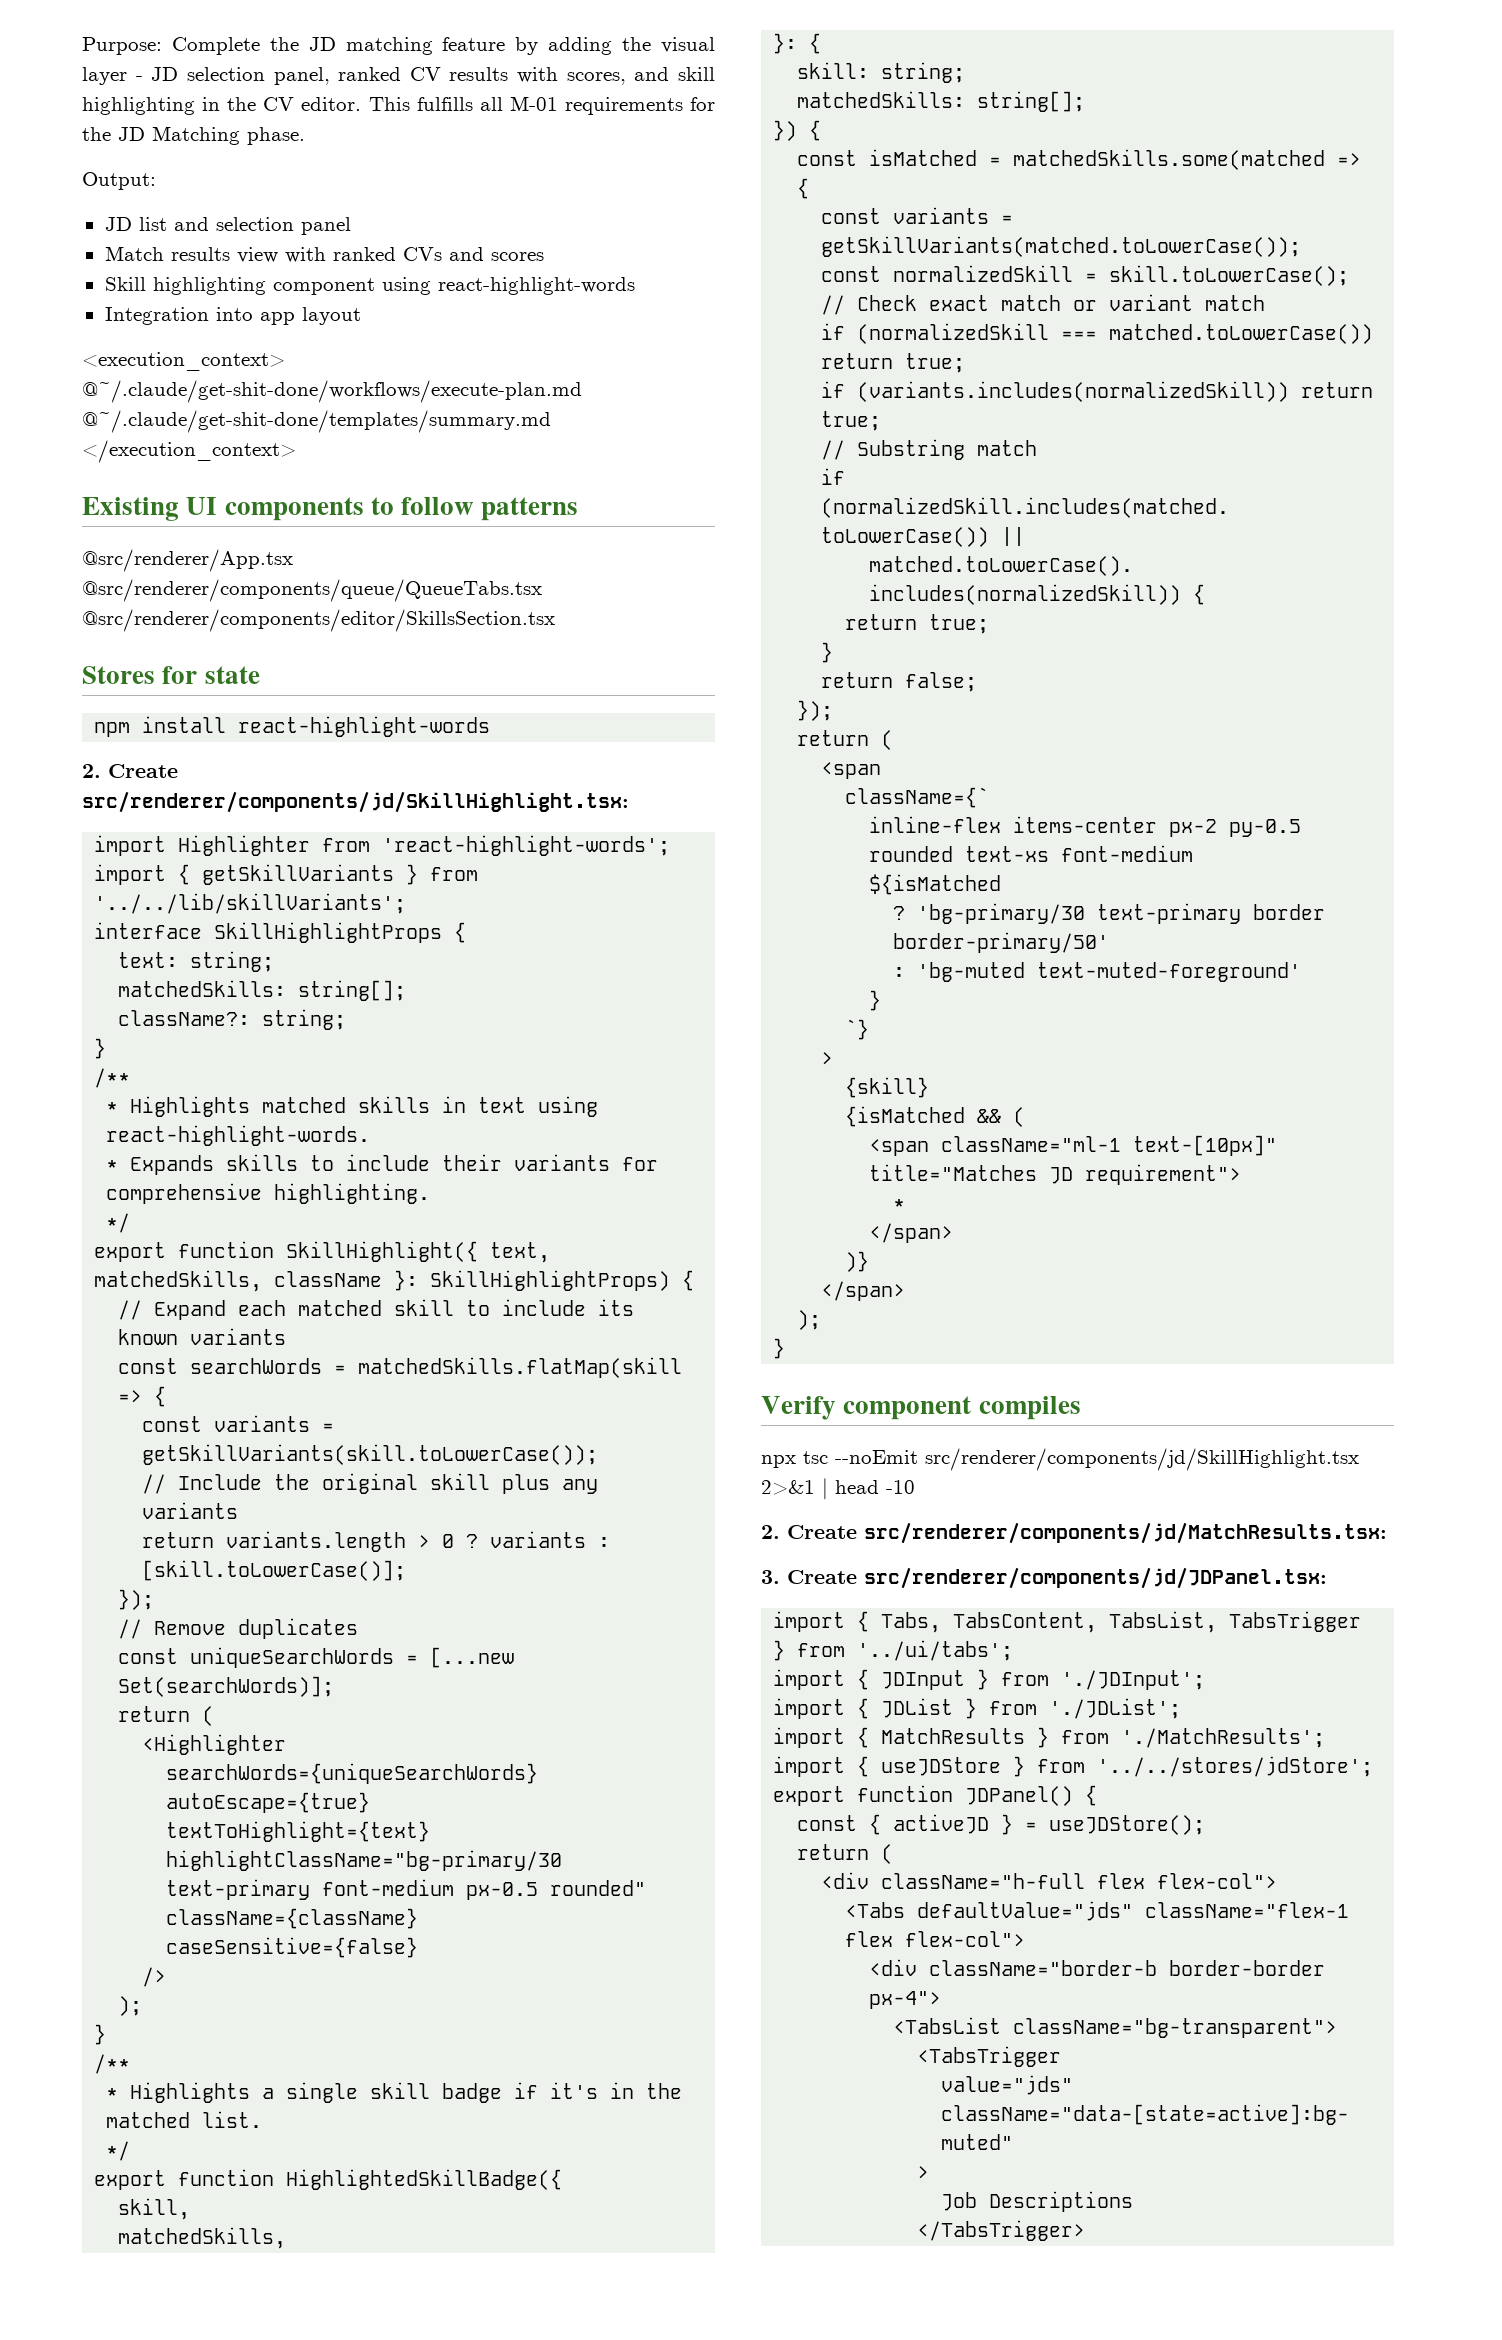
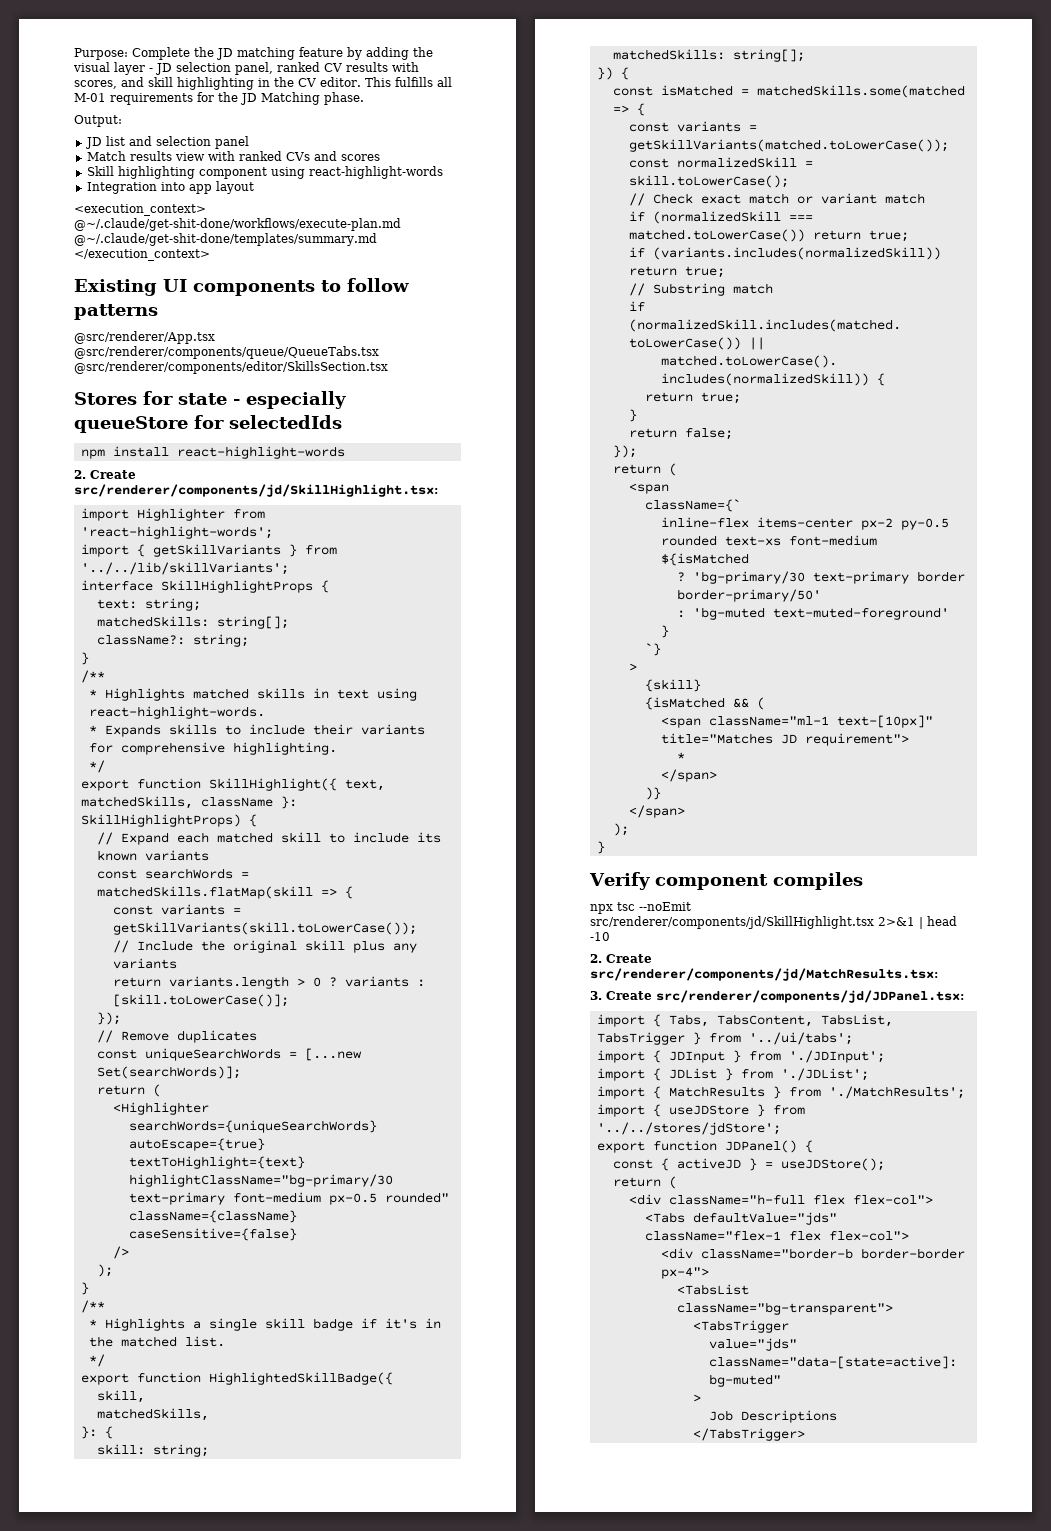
(260, 675) none -> [233,391,346,409] [74,415,342,433] - especially queueStore for selectedIds

